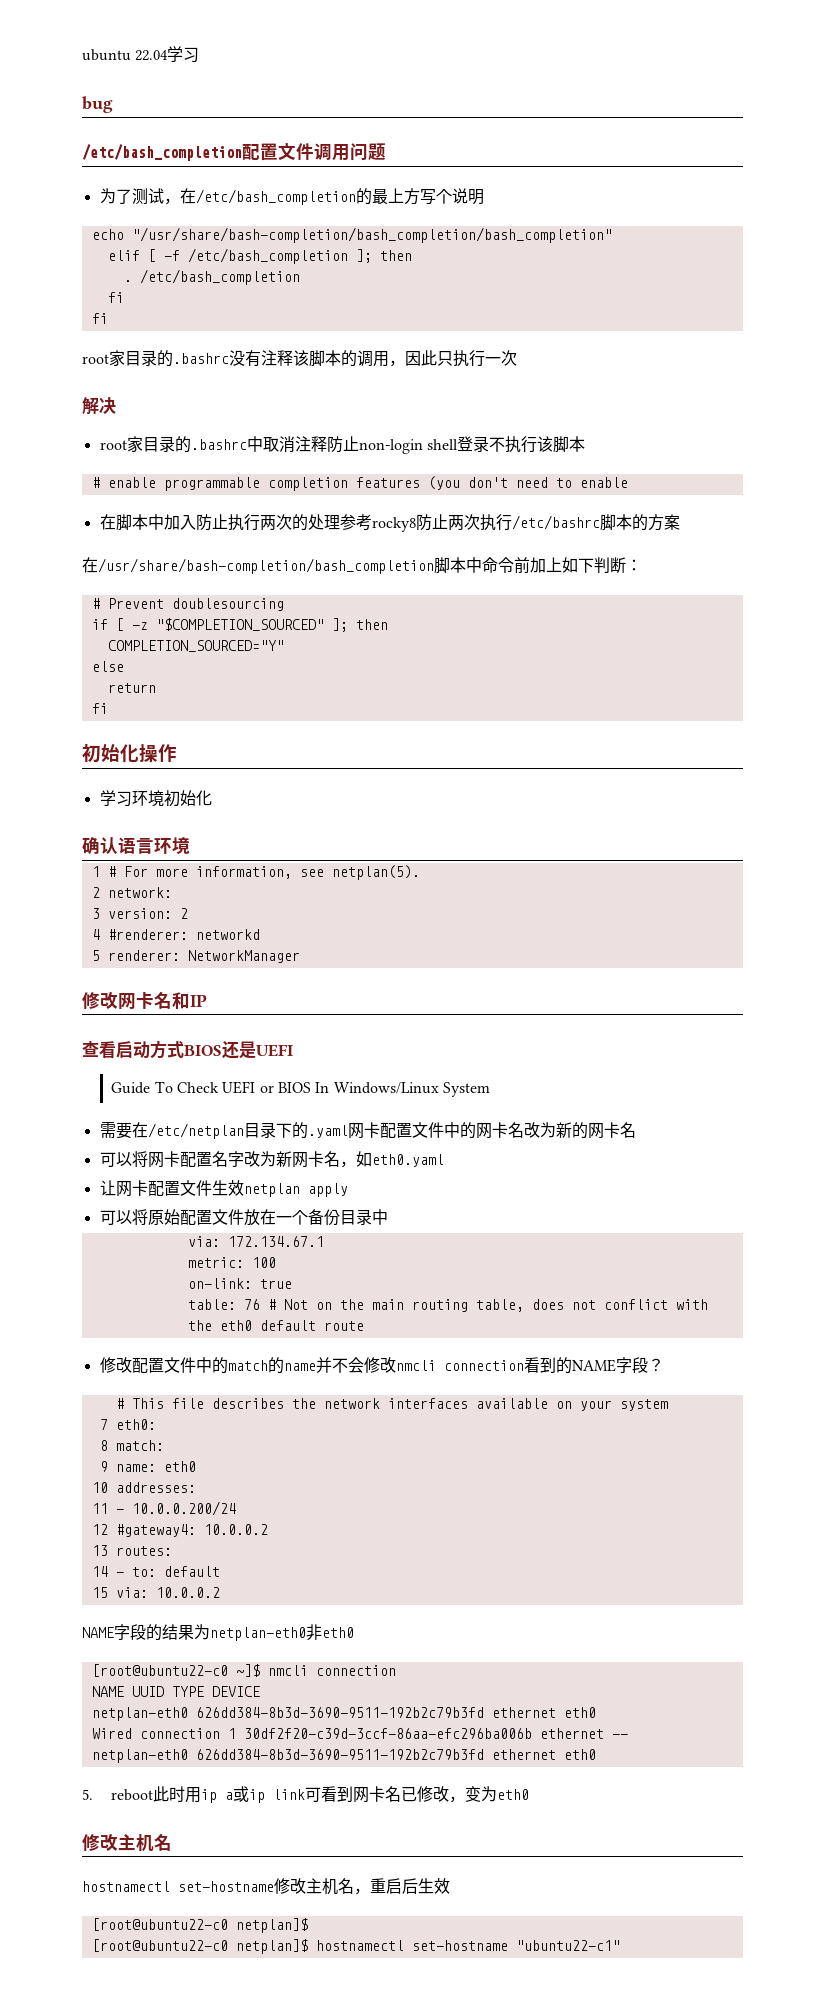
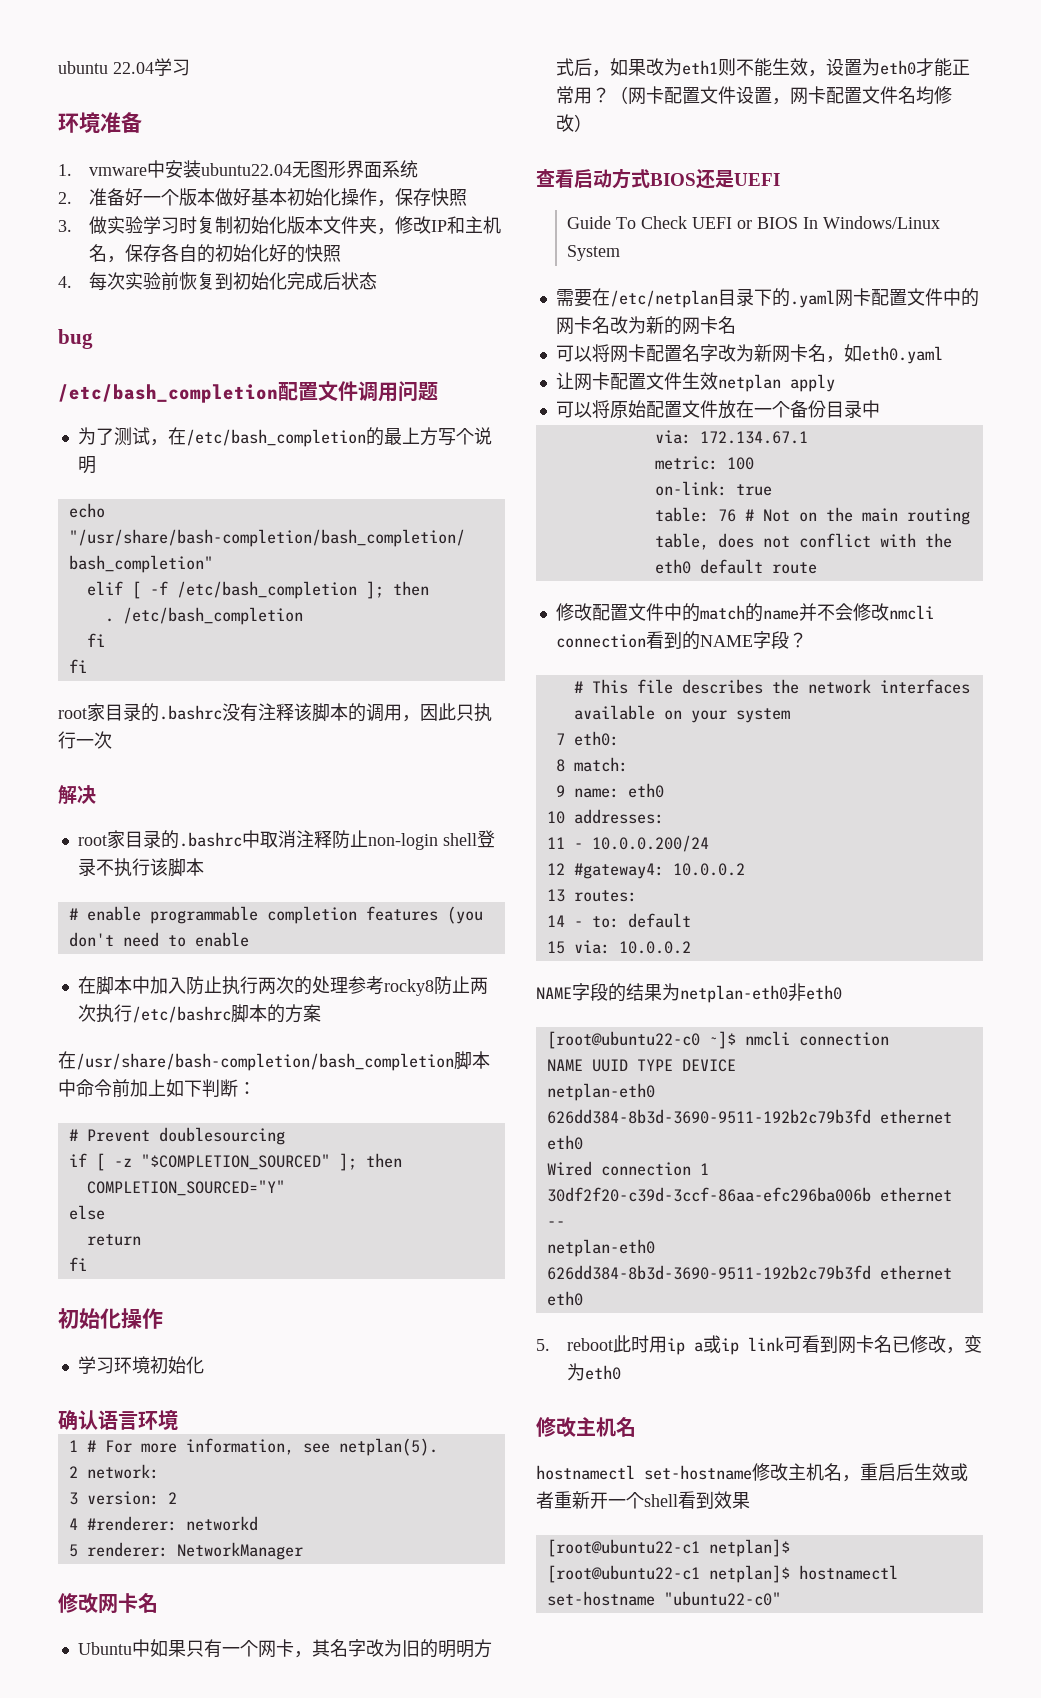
(200, 55) none -> [58,112,142,133] [58,160,419,178] [58,188,468,207] [58,216,502,235] [89,244,342,263] [58,272,378,291] // 环境准备 // 1. vmware中安装ubuntu22.04无图形界面系统 // 2.准备好一个版本做好基本初始化操作，保存快照 // 3.做实验学习时复制初始化版本文件夹，修改IP和主机名，保存各自的初始化好的快照 // 4.每次实验前恢复到初始化完成后状态
[172,992,207,1009] 和IP -> [77,1639,492,1658] [555,58,970,77] [555,86,952,105] [555,114,592,132] // Ubuntu中如果只有一个网卡，其名字改为旧的明明方式后，如果改为eth1则不能生效，设置为eth0才能正常用？（网卡配置文件设置，网卡配置文件名均修改）
[91,1918,228,1931] // [root@ubuntu22-c0 -> [950,1463,968,1481] [536,1491,750,1509] [546,1539,700,1557] 或者重新开一个shell看到效果 // [root@ubuntu22-c1
[91,1939,228,1952] [root@ubuntu22-c0 -> [546,1565,700,1583] [root@ubuntu22-c1
[515,1940,620,1951] "ubuntu22-c1" -> [663,1591,781,1606] "ubuntu22-c0"

